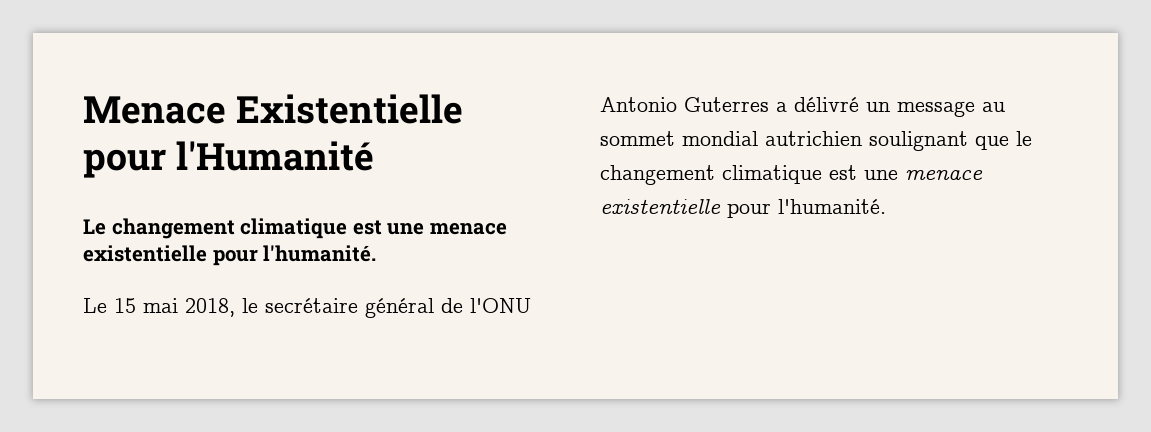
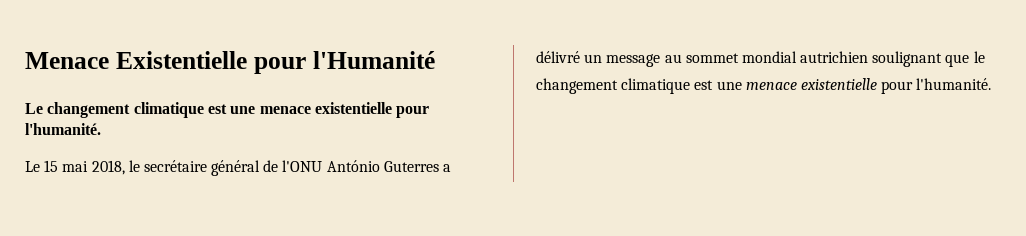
[600,97,677,112] Antonio -> [326,160,380,172] António

